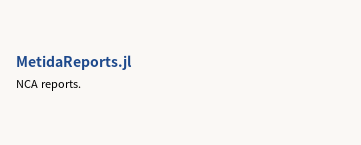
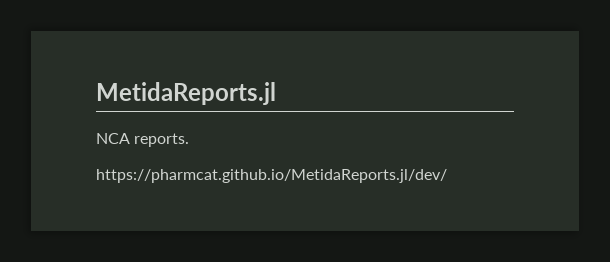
(81, 85) none -> [96,169,447,183] // https://pharmcat.github.io/MetidaReports.jl/dev/

